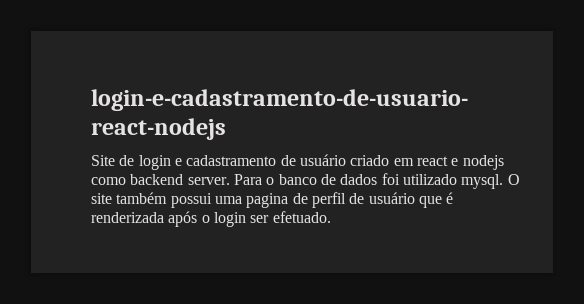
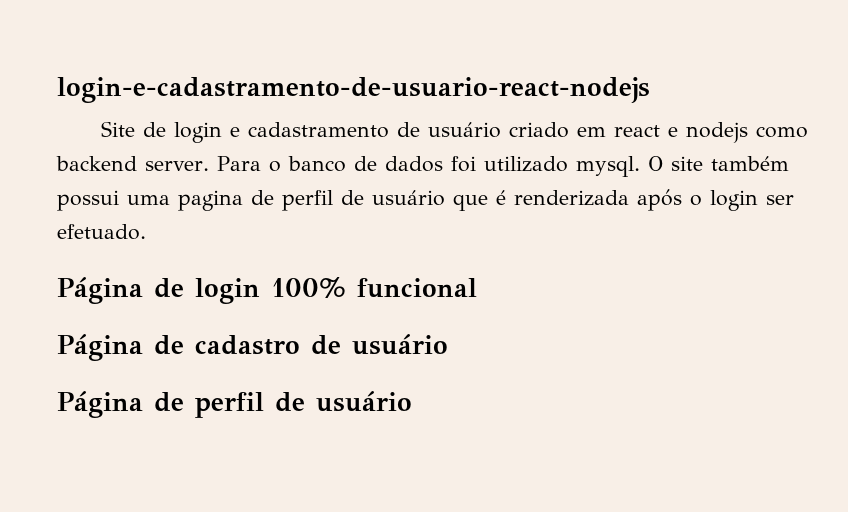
(331, 217) none -> [57,277,477,304] [57,334,448,361] [57,391,412,418] // Página de login 100% funcional // Página de cadastro de usuário // Página de perfil de usuário

